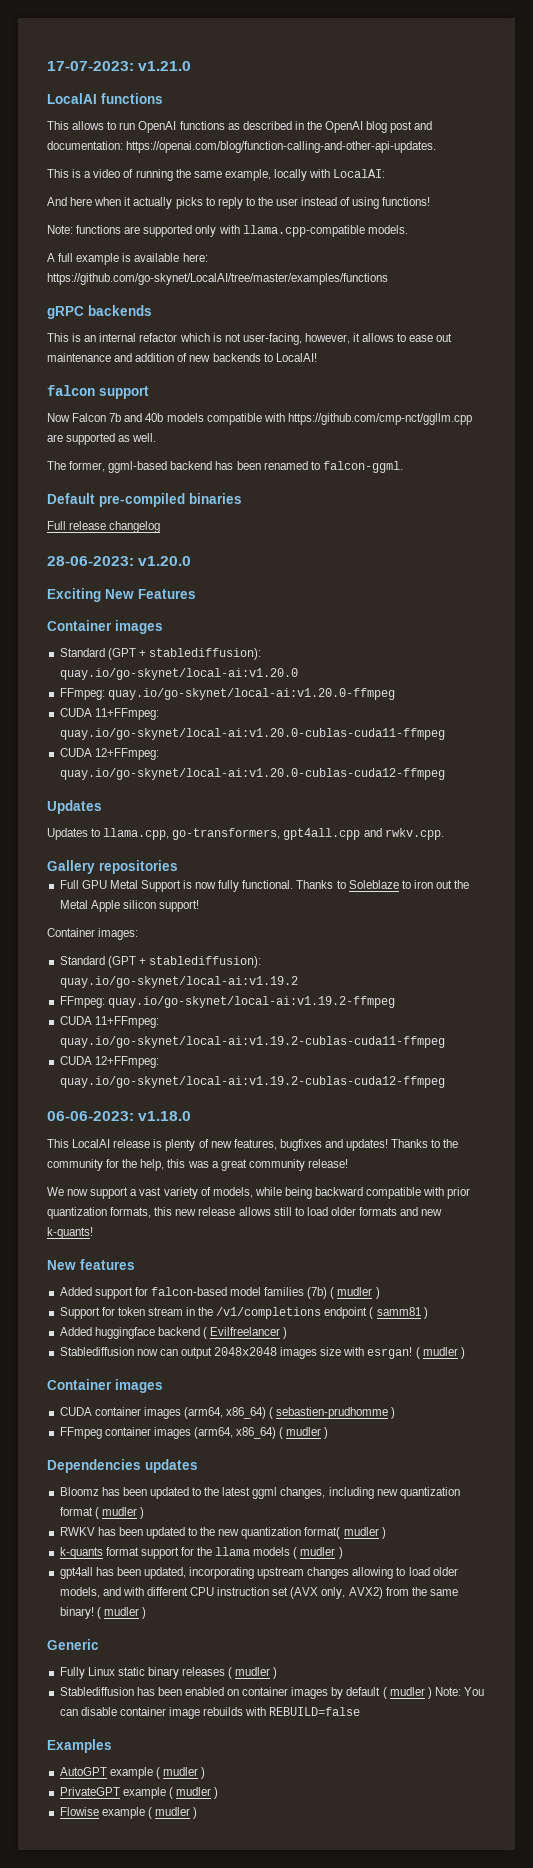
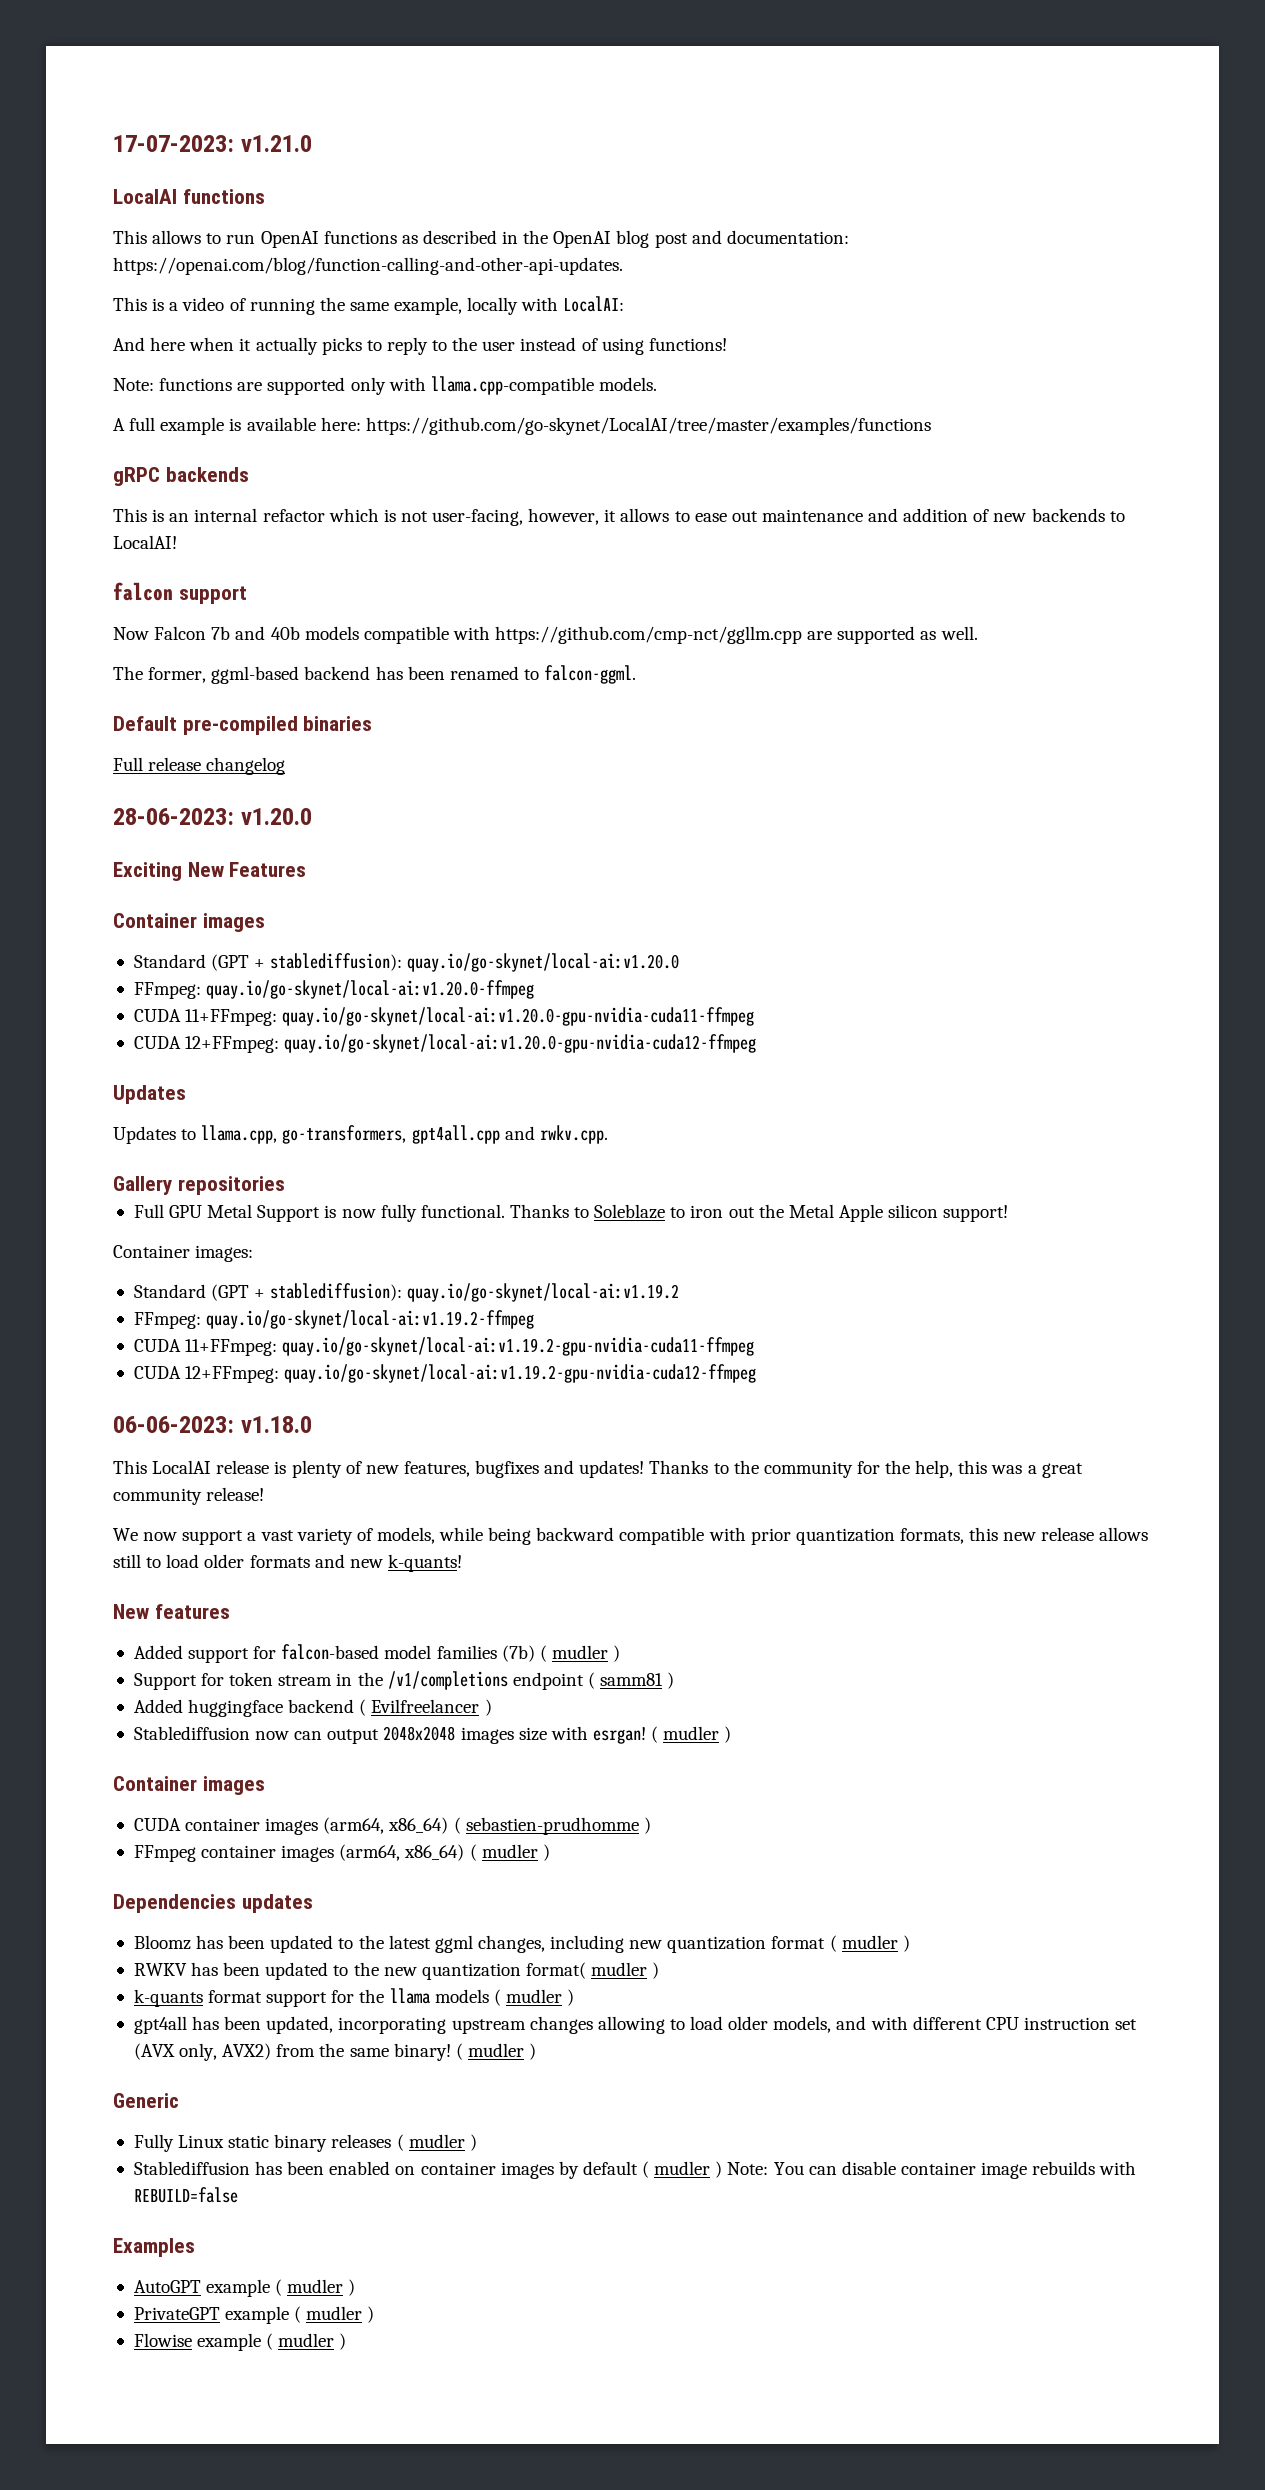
[59,728,445,740] [59,748,159,760] [59,768,445,780] quay.io/go-skynet/local-ai:v1.20.0-cublas-cuda11-ffmpeg // CUDA 12+FFmpeg: quay.io/go-skynet/local-ai:v1.20.0-cublas-cuda12-ffmpeg -> [282,1007,755,1026] [133,1034,757,1053] quay.io/go-skynet/local-ai:v1.20.0-gpu-nvidia-cuda11-ffmpeg // CUDA 12+FFmpeg: quay.io/go-skynet/local-ai:v1.20.0-gpu-nvidia-cuda12-ffmpeg
[59,1036,445,1048] [59,1056,159,1068] [59,1076,445,1088] quay.io/go-skynet/local-ai:v1.19.2-cublas-cuda11-ffmpeg // CUDA 12+FFmpeg: quay.io/go-skynet/local-ai:v1.19.2-cublas-cuda12-ffmpeg -> [282,1337,755,1356] [133,1364,757,1383] quay.io/go-skynet/local-ai:v1.19.2-gpu-nvidia-cuda11-ffmpeg // CUDA 12+FFmpeg: quay.io/go-skynet/local-ai:v1.19.2-gpu-nvidia-cuda12-ffmpeg

